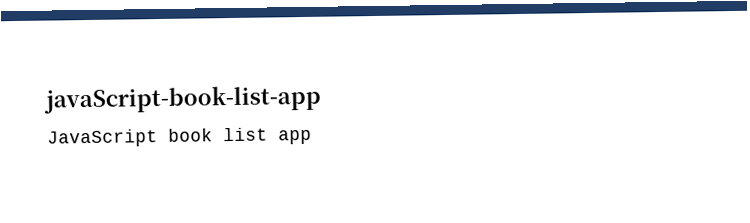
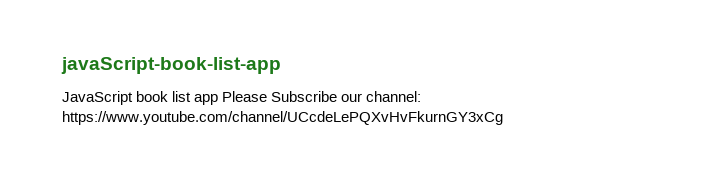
(312, 137) none -> [222,91,422,102] [62,111,503,125] Please Subscribe our channel: https://www.youtube.com/channel/UCcdeLePQXvHvFkurnGY3xCg

